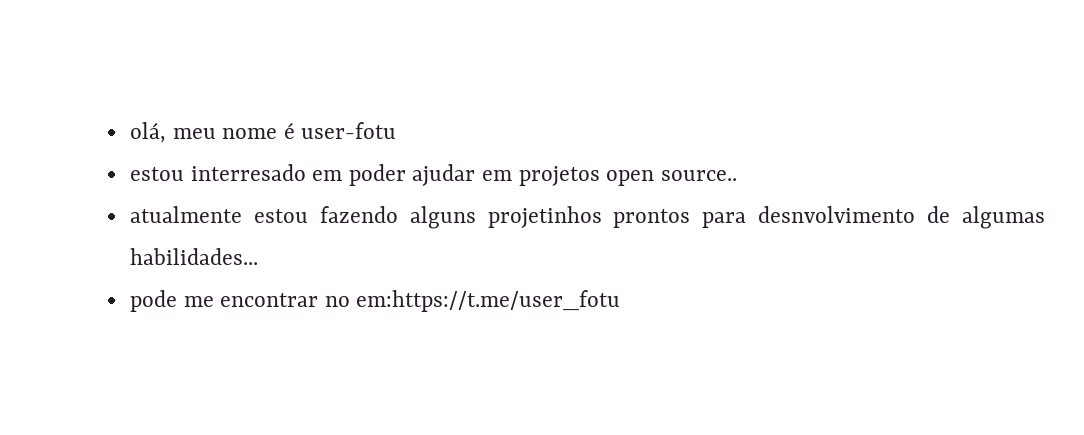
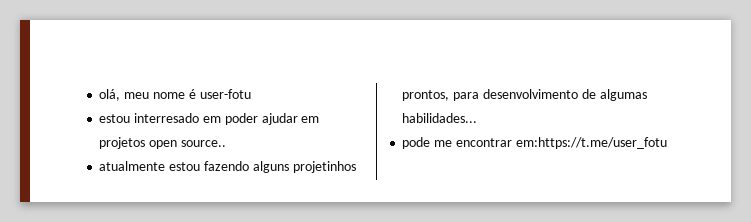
[613,206,916,228] prontos para desnvolvimento -> [402,89,578,101] prontos, para desenvolvimento
[324,296,350,307] no -> (512, 142) none

